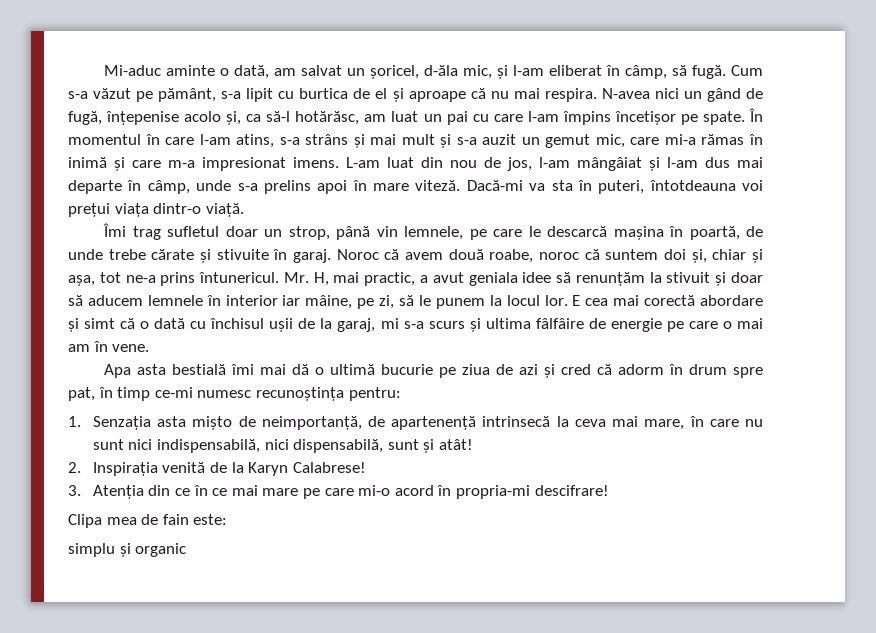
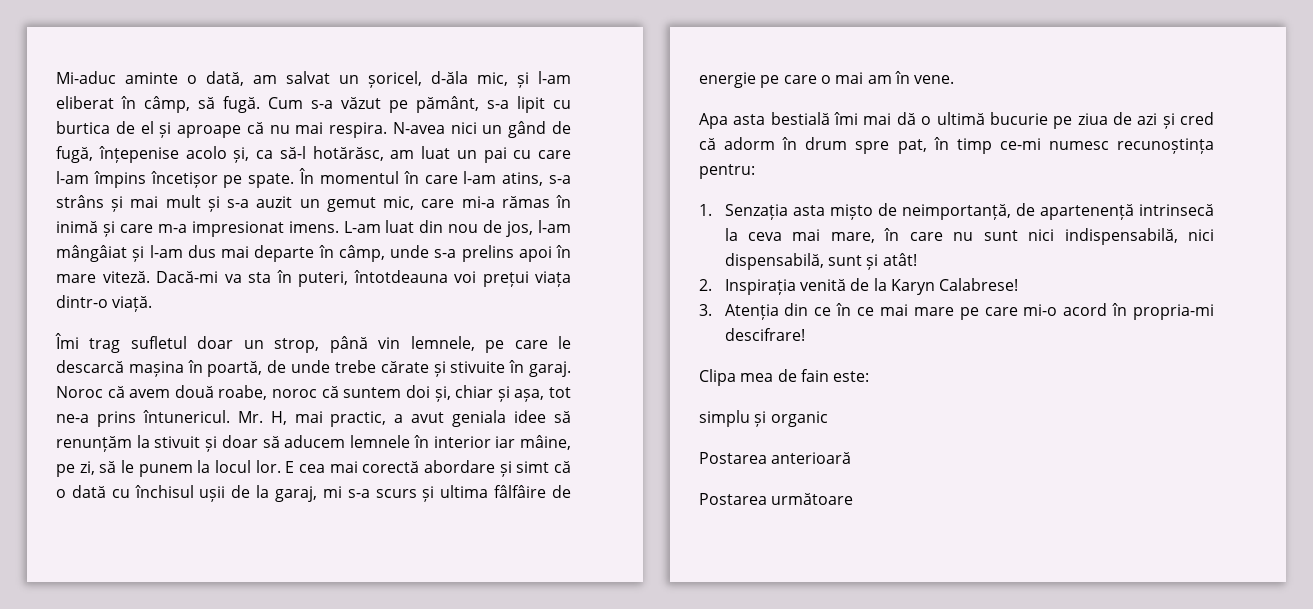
(187, 550) none -> [699,452,852,464] [699,493,854,505] // Postarea anterioară // Postarea următoare

